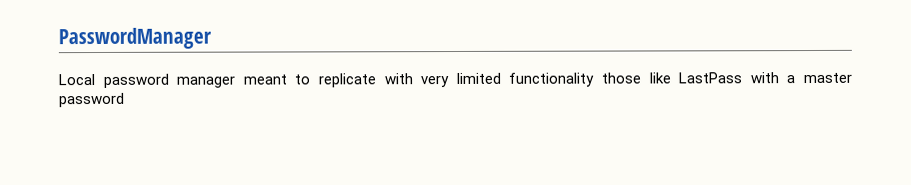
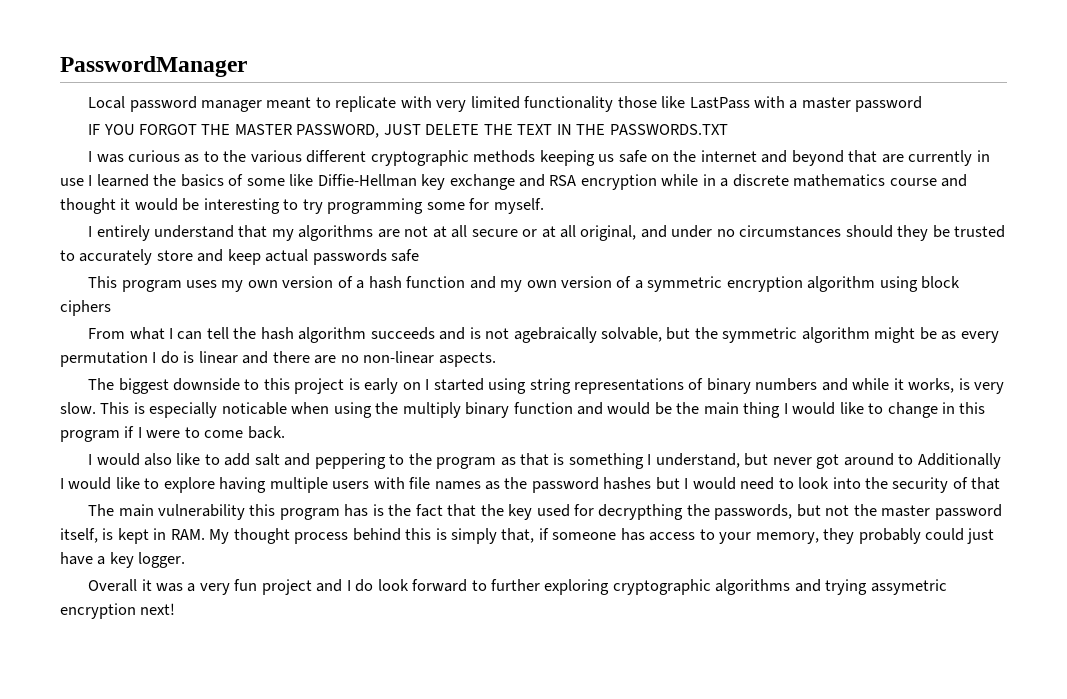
(125, 100) none -> [88,124,728,138] [88,150,990,166] [60,174,968,190] [60,198,544,214] [88,225,1006,241] [60,249,420,265] [88,276,961,292] [60,300,111,316] [88,327,999,343] [60,351,496,367] [88,378,1005,394] [60,402,986,418] [60,426,285,442] [88,453,1001,469] [60,477,1001,493] [88,504,1002,520] [60,528,995,544] [60,552,186,568] [88,579,947,595] [60,603,176,619] // IF YOU FORGOT THE MASTER PASSWORD, JUST DELETE THE TEXT IN THE PASSWORDS.TXT // I was curious as to the various different cryptographic methods keeping us safe on the internet and beyond that are currently in use I learned the basics of some like Diffie-Hellman key exchange and RSA encryption while in a discrete mathematics course and thought it would be interesting to try programming some for myself. // I entirely understand that my algorithms are not at all secure or at all original, and under no circumstances should they be trusted to accurately store and keep actual passwords safe // This program uses my own version of a hash function and my own version of a symmetric encryption algorithm using block ciphers // From what I can tell the hash algorithm succeeds and is not agebraically solvable, but the symmetric algorithm might be as every permutation I do is linear and there are no non-linear aspects. // The biggest downside to this project is early on I started using string representations of binary numbers and while it works, is very slow. This is especially noticable when using the multiply binary function and would be the main thing I would like to change in this program if I were to come back. // I would also like to add salt and peppering to the program as that is something I understand, but never got around to Additionally I would like to explore having multiple users with file names as the password hashes but I would need to look into the security of that // The main vulnerability this program has is the fact that the key used for decrypthing the passwords, but not the master password itself, is kept in RAM. My thought process behind this is simply that, if someone has access to your memory, they probably could just have a key logger. // Overall it was a very fun project and I do look forward to further exploring cryptographic algorithms and trying assymetric encryption next!

